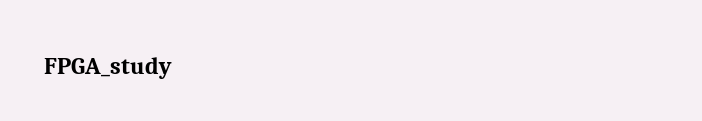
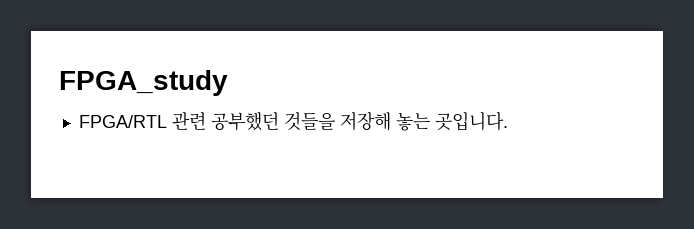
(172, 68) none -> [78,111,508,131] // FPGA/RTL 관련 공부했던 것들을 저장해 놓는 곳입니다.

